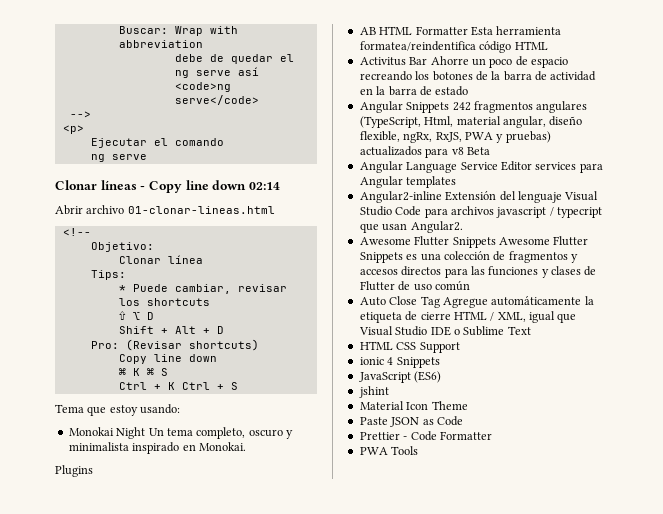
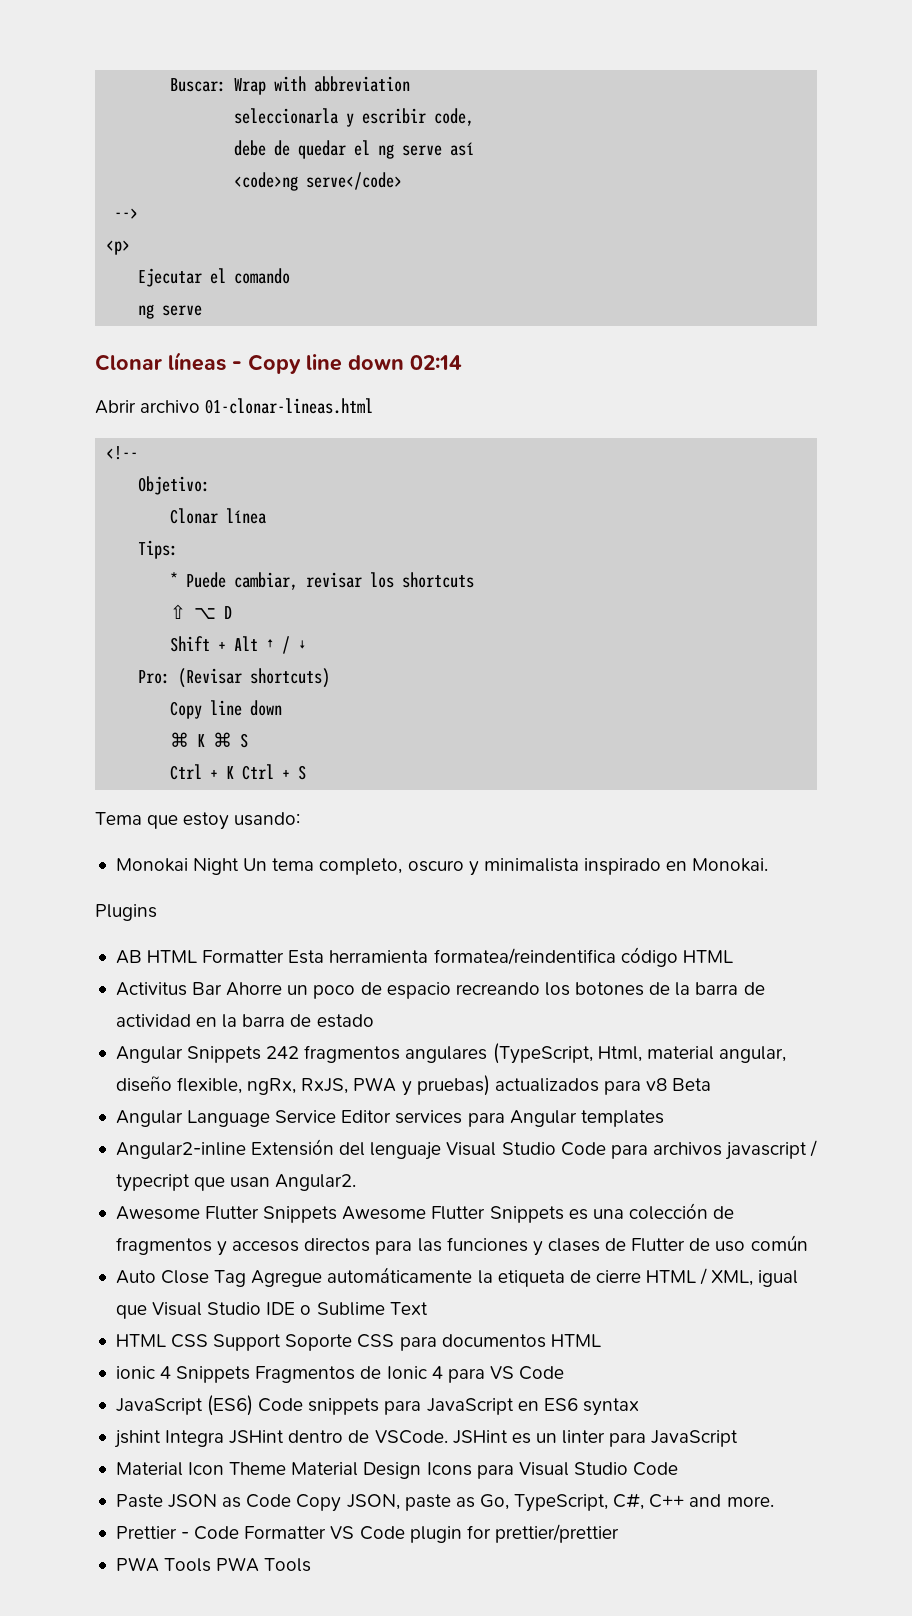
(203, 44) none -> [234,108,475,127] // seleccionarla y escribir code,
[202,326,224,334] + D -> [266,636,307,654] ↑ / ↓
[359,357,440,368] [358,371,442,383] [358,386,389,398] [359,401,468,410] [359,416,463,427] // ionic 4 Snippets // JavaScript (ES6) // jshint // Material Icon Theme // Paste JSON as Code -> [285,1334,601,1351] [115,1366,565,1383] [115,1395,639,1416] [113,1430,739,1448] [115,1462,679,1479] [115,1493,774,1512] Soporte CSS para documentos HTML // ionic 4 Snippets Fragmentos de Ionic 4 para VS Code // JavaScript (ES6) Code snippets para JavaScript en ES6 syntax // jshint Integra JSHint dentro de VSCode. JSHint es un linter para JavaScript // Material Icon Theme Material Design Icons para Visual Studio Code // Paste JSON as Code Copy JSON, paste as Go, TypeScript, C#, C++ and more.
[359,446,419,455] // PWA Tools -> [330,1524,619,1543] [115,1557,312,1572] VS Code plugin for prettier/prettier // PWA Tools PWA Tools

